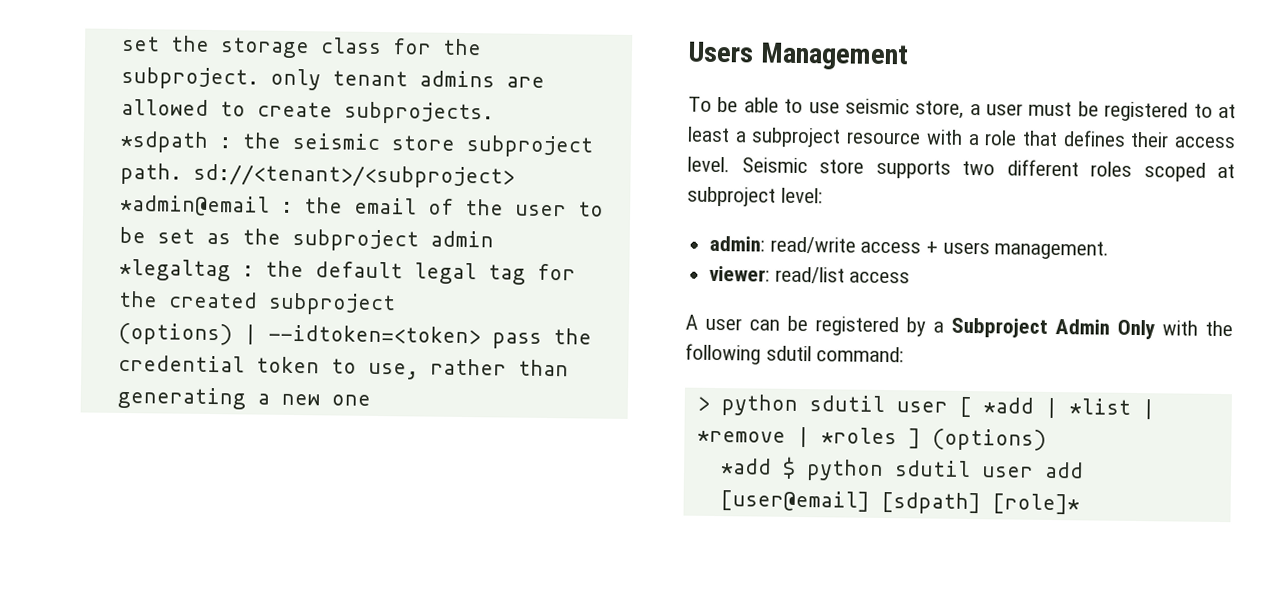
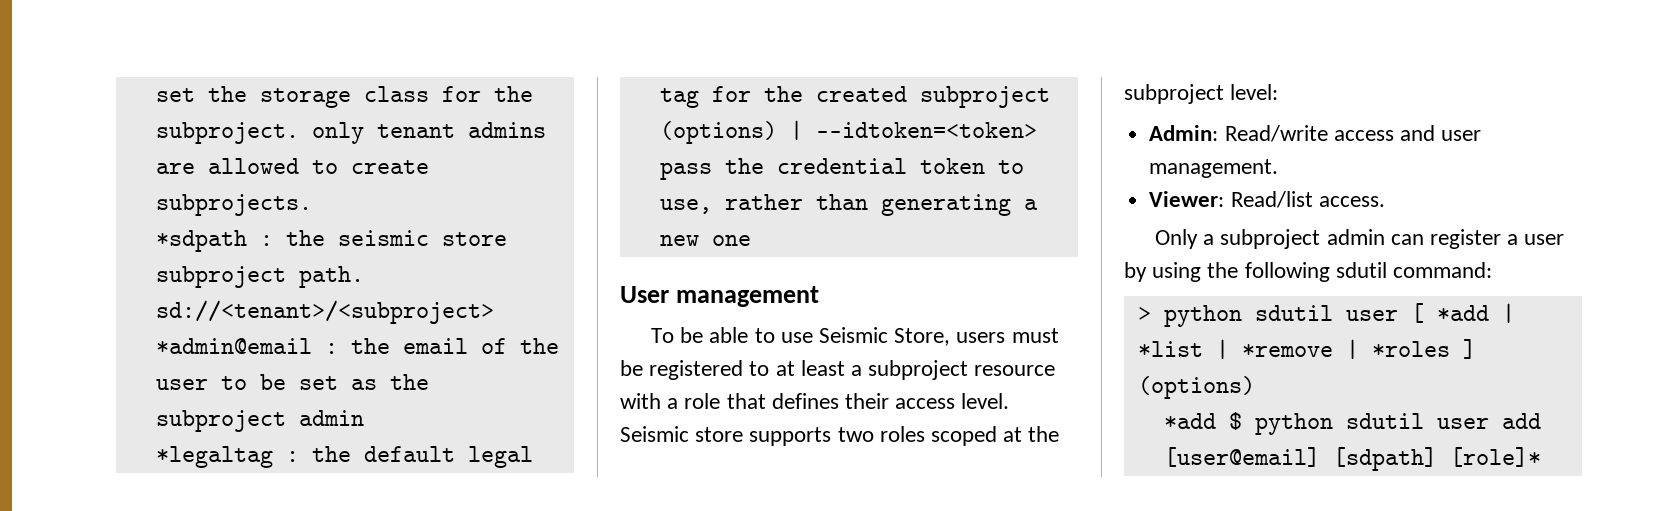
[688,41,909,71] Users Management -> [620,286,819,307] User management
[844,98,1024,119] seismic store, a user -> [818,327,1006,346] Seismic Store, users
[1006,159,1079,177] different -> (874, 434) none
(1235, 171) none -> [1028,426,1060,442] the
[709,235,1110,260] [709,265,911,284] [685,314,1198,340] admin: read/write access + users management. // viewer: read/list access // A user can be registered by a Subproject Admin Only with -> [1149,125,1482,142] [1149,159,1279,178] [1149,191,1385,208] [1154,229,1565,249] [1124,262,1202,282] Admin: Read/write access and user management. // Viewer: Read/list access. // Only a subproject admin can register a user by using

